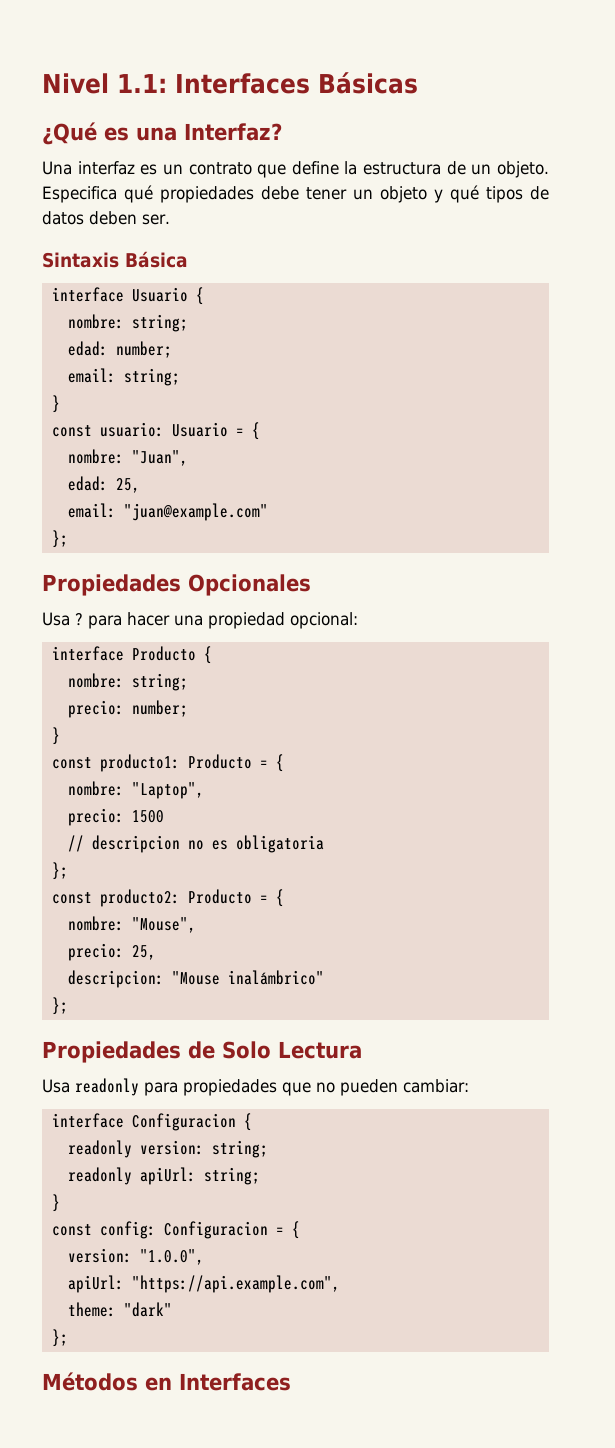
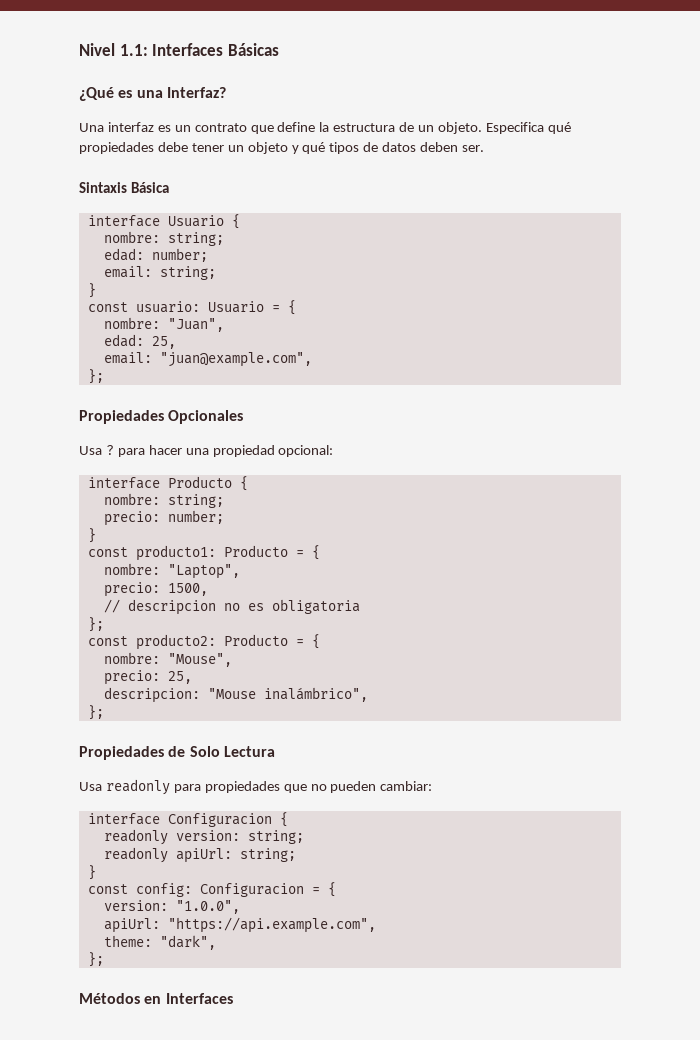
[123,503,268,521] "juan@example.com" -> [159,352,312,367] "juan@example.com",
[131,810,164,823] 1500 -> [167,583,208,596] 1500,
[227,970,324,985] inalámbrico" -> [263,687,368,702] inalámbrico",
[123,1302,172,1317] "dark" -> [159,935,216,950] "dark",

